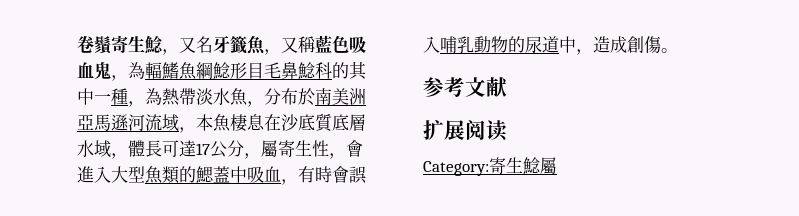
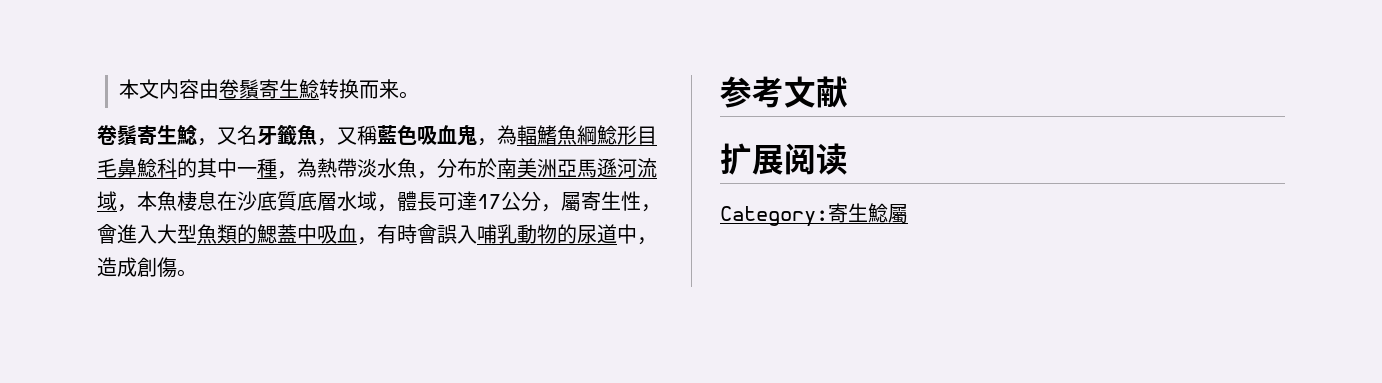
(77, 44) none -> [119,79,420,99] 本文内容由卷鬚寄生鯰转换而来。 //

